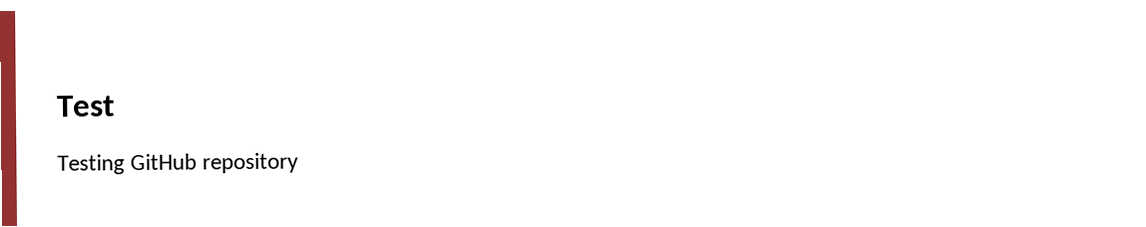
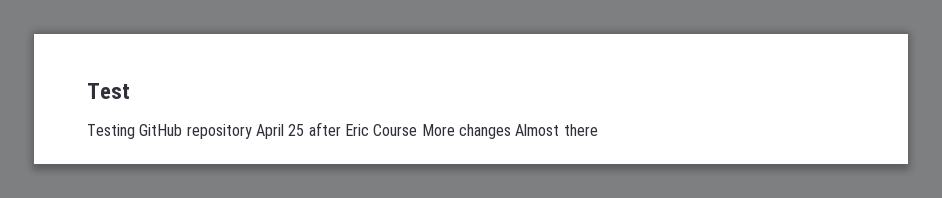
(300, 163) none -> [255,122,598,139] April 25 after Eric Course More changes Almost there

